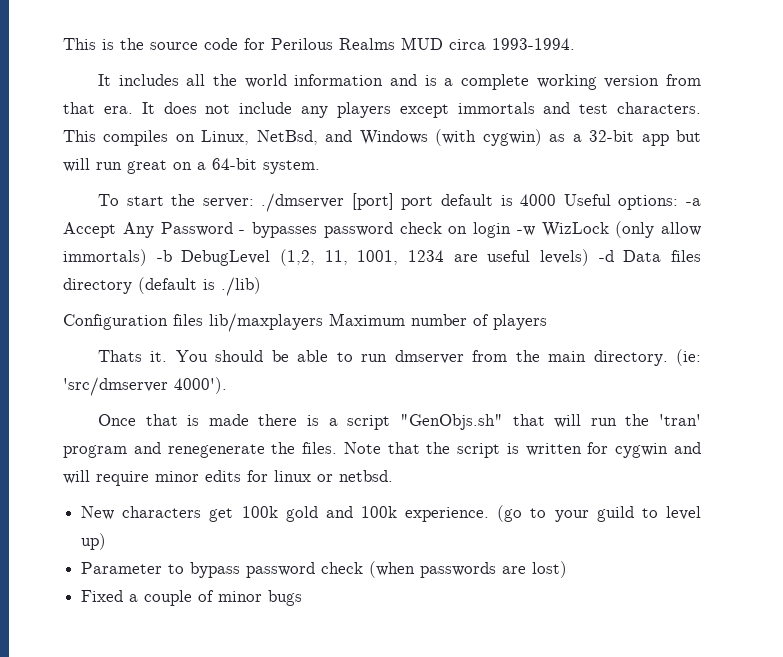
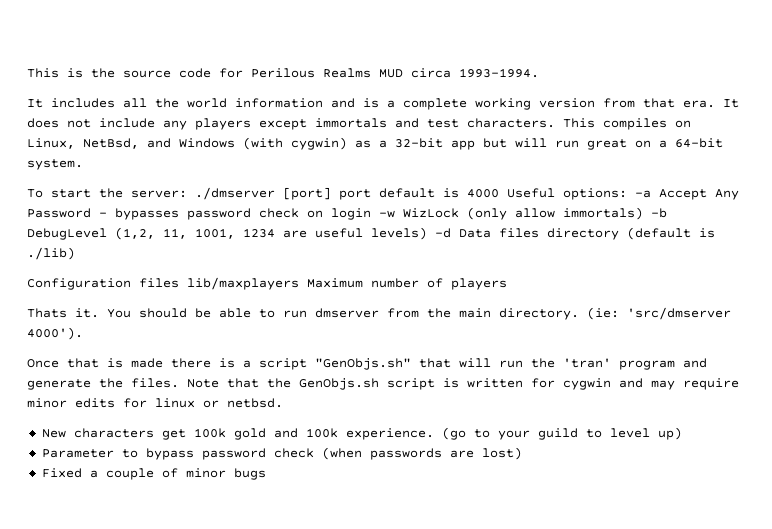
[167,444,265,458] renegenerate -> [27,379,91,390] generate
(451, 448) none -> [299,378,379,390] GenObjs.sh
[63,470,90,484] will -> [651,380,675,390] may

